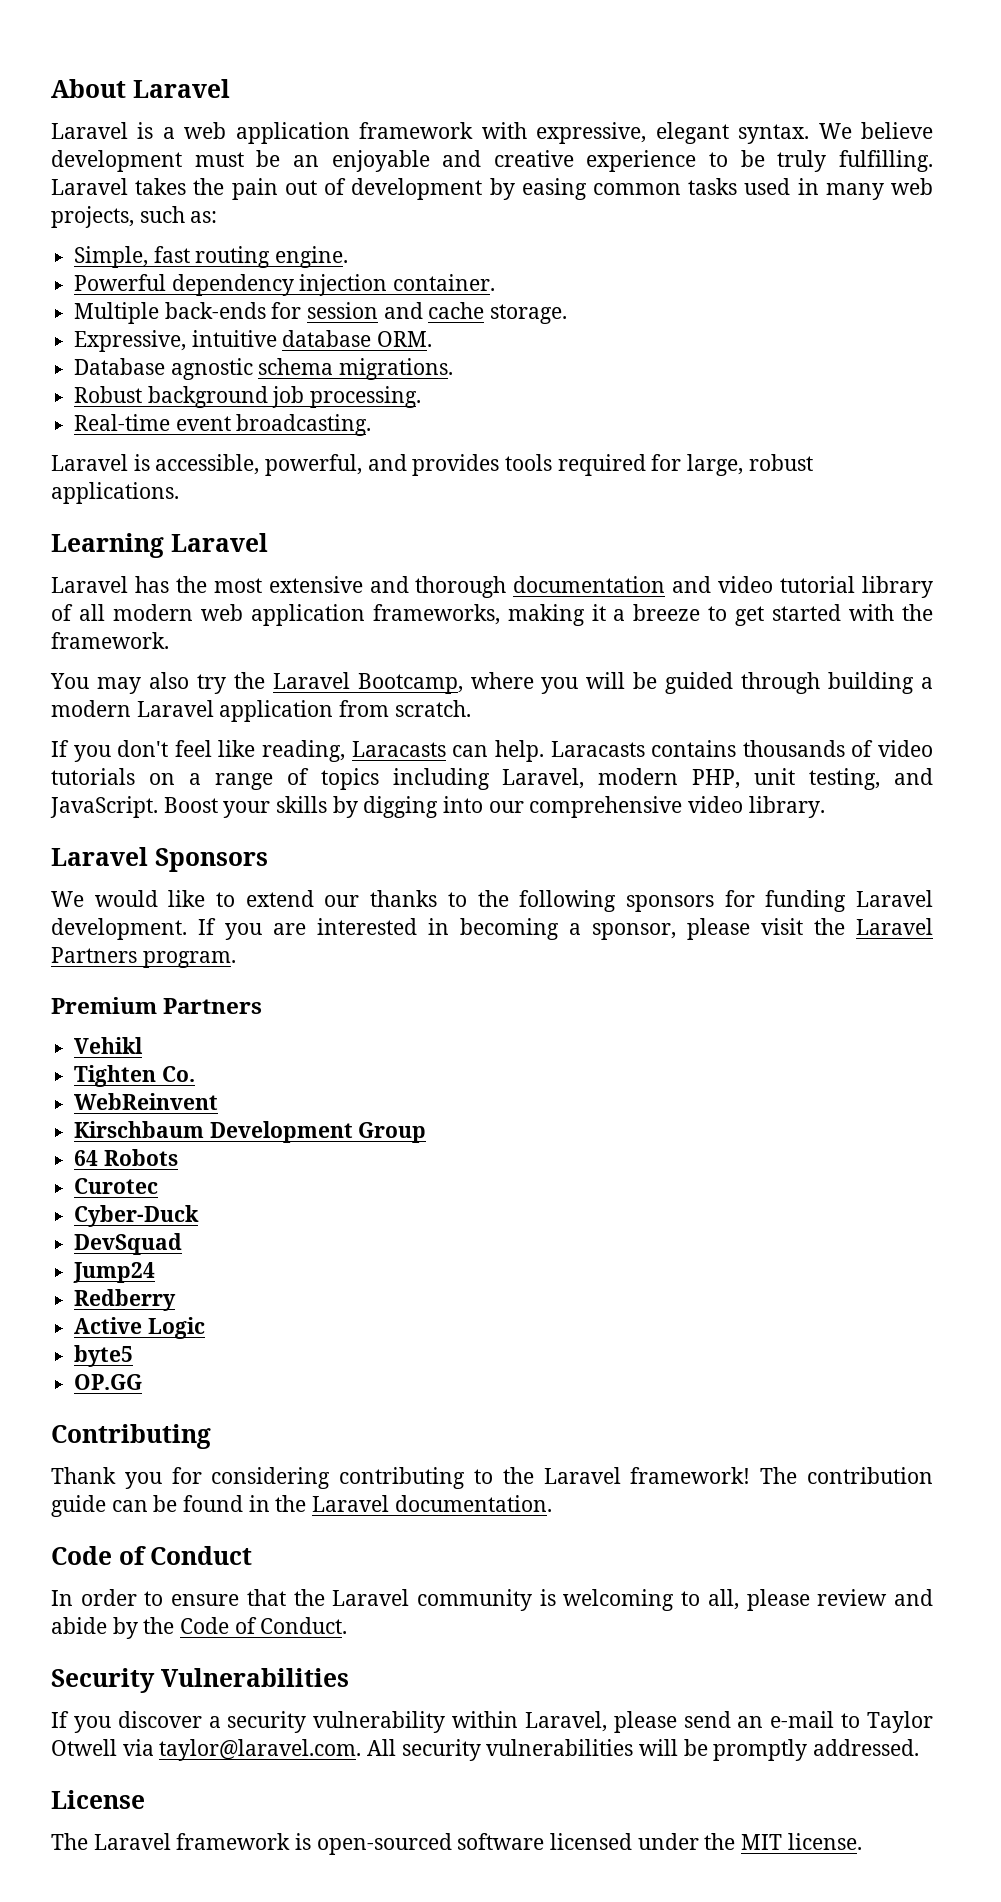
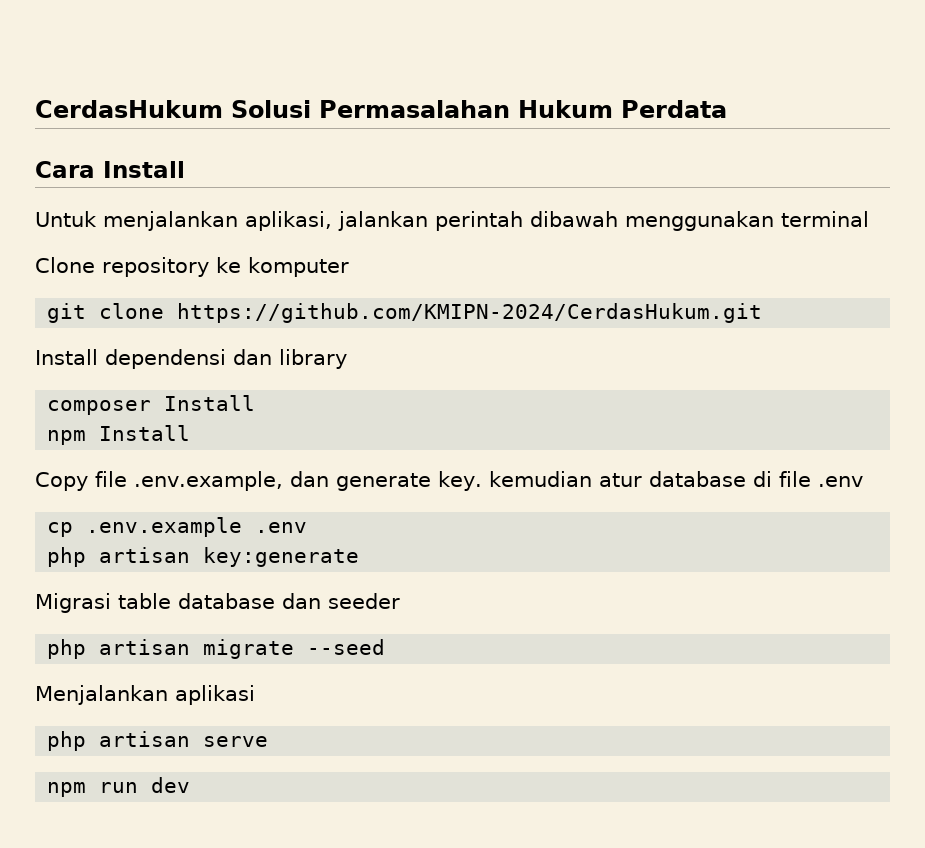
[51,79,230,98] [51,122,934,144] [51,150,933,172] [51,178,933,200] [51,206,218,228] [74,246,349,268] [74,274,496,296] [74,302,568,324] [74,330,433,352] [74,358,454,380] [74,386,422,408] [74,414,372,436] [51,454,813,476] [51,482,179,504] [51,533,268,558] [51,576,933,598] [51,604,934,626] [51,632,169,649] [50,672,934,694] [51,700,471,722] [51,740,933,762] [51,768,933,790] [50,796,825,818] [51,847,268,872] [51,890,933,912] [51,918,933,940] [51,947,236,968] [51,997,263,1014] [74,1037,144,1054] [74,1065,195,1087] [74,1093,219,1110] [74,1121,427,1143] [74,1149,178,1166] [74,1178,159,1194] [74,1205,200,1227] [74,1233,183,1255] [73,1262,156,1283] [74,1289,177,1311] [74,1317,205,1339] [74,1345,134,1367] [74,1374,143,1390] [51,1424,211,1449] [51,1467,933,1489] [51,1495,552,1517] [51,1546,253,1565] [51,1589,933,1611] [51,1617,348,1639] [51,1668,349,1693] [51,1711,933,1733] [51,1739,920,1761] [51,1790,145,1809] [51,1833,862,1855] About Laravel // Laravel is a web application framework with expressive, elegant syntax. We believe development must be an enjoyable and creative experience to be truly fulfilling. Laravel takes the pain out of development by easing common tasks used in many web projects, such as: // Simple, fast routing engine. // Powerful dependency injection container. // Multiple back-ends for session and cache storage. // Expressive, intuitive database ORM. // Database agnostic schema migrations. // Robust background job processing. // Real-time event broadcasting. // Laravel is accessible, powerful, and provides tools required for large, robust applications. // Learning Laravel // Laravel has the most extensive and thorough documentation and video tutorial library of all modern web application frameworks, making it a breeze to get started with the framework. // You may also try the Laravel Bootcamp, where you will be guided through building a modern Laravel application from scratch. // If you don't feel like reading, Laracasts can help. Laracasts contains thousands of video tutorials on a range of topics including Laravel, modern PHP, unit testing, and JavaScript. Boost your skills by digging into our comprehensive video library. // Laravel Sponsors // We would like to extend our thanks to the following sponsors for funding Laravel development. If you are interested in becoming a sponsor, please visit the Laravel Partners program. // Premium Partners // Vehikl // Tighten Co. // WebReinvent // Kirschbaum Development Group // 64 Robots // Curotec // Cyber-Duck // DevSquad // Jump24 // Redberry // Active Logic // byte5 // OP.GG // Contributing // Thank you for considering contributing to the Laravel framework! The contribution guide can be found in the Laravel documentation. // Code of Conduct // In order to ensure that the Laravel community is welcoming to all, please review and abide by the Code of Conduct. // Security Vulnerabilities // If you discover a security vulnerability within Laravel, please send an e-mail to Taylor Otwell via taylor@laravel.com. All security vulnerabilities will be promptly addressed. // License // The Laravel framework is open-sourced software licensed under the MIT license. -> [35,100,727,118] [35,161,185,178] [35,211,869,231] [35,257,349,277] [47,303,763,323] [35,349,347,369] [47,395,256,415] [47,425,191,445] [35,471,863,491] [47,517,308,537] [47,547,360,567] [35,593,400,613] [47,639,386,659] [35,685,255,705] [47,731,269,751] [47,777,191,797] CerdasHukum Solusi Permasalahan Hukum Perdata // Cara Install // Untuk menjalankan aplikasi, jalankan perintah dibawah menggunakan terminal // Clone repository ke komputer // git clone https://github.com/KMIPN-2024/CerdasHukum.git // Install dependensi dan library // composer Install // npm Install // Copy file .env.example, dan generate key. kemudian atur database di file .env // cp .env.example .env // php artisan key:generate // Migrasi table database dan seeder // php artisan migrate --seed // Menjalankan aplikasi // php artisan serve // npm run dev

